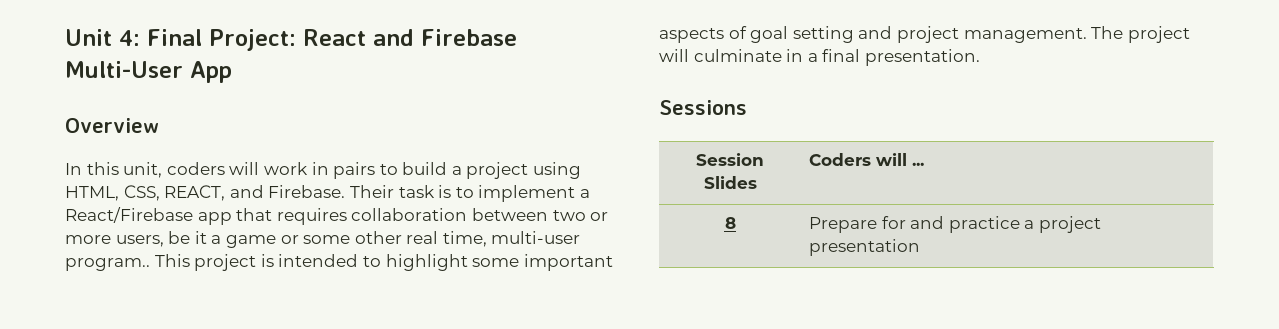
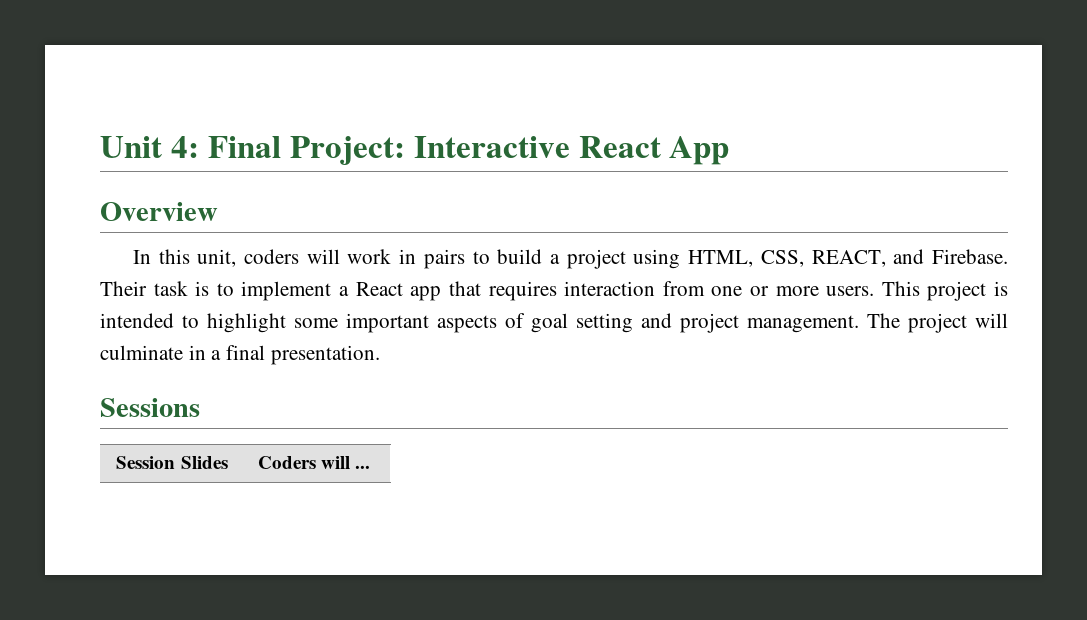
[303,29,517,46] [65,61,183,78] React and Firebase Multi-User -> [413,136,661,158] Interactive React
[65,207,193,223] React/Firebase -> [355,282,403,296] React
[351,208,609,221] [65,231,581,248] [65,258,150,271] collaboration between two or more users, be it a game or some other real time, multi-user program.. -> [564,281,875,296] interaction from one or more users.
[724,217,736,229] [809,216,1102,233] [809,239,921,256] // 8 | Prepare for and practice a project presentation -> (371, 467) none

